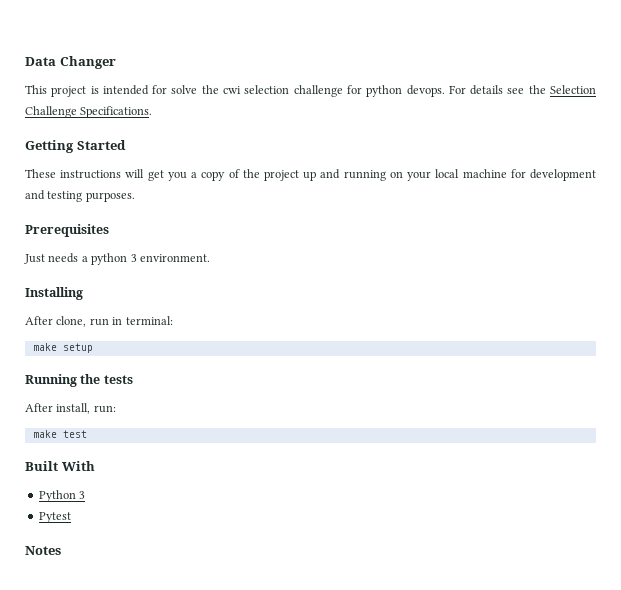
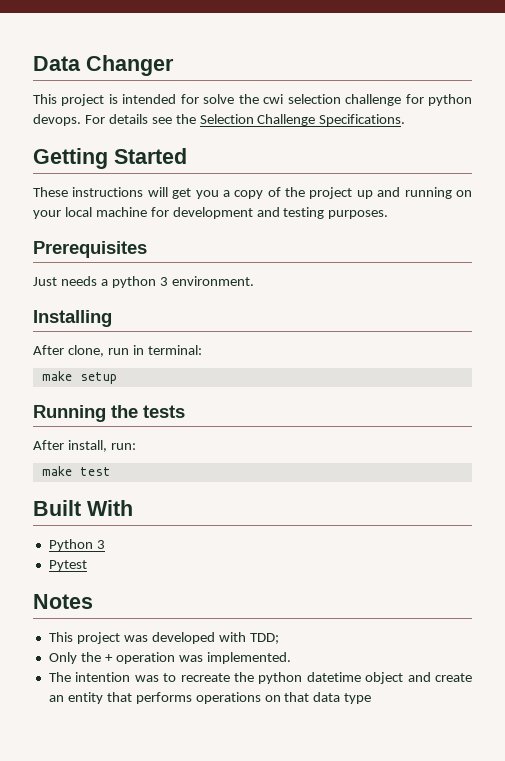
(61, 550) none -> [48,632,279,644] [48,652,291,664] [48,672,473,684] [48,692,372,704] // This project was developed with TDD; // Only the + operation was implemented. // The intention was to recreate the python datetime object and create an entity that performs operations on that data type

